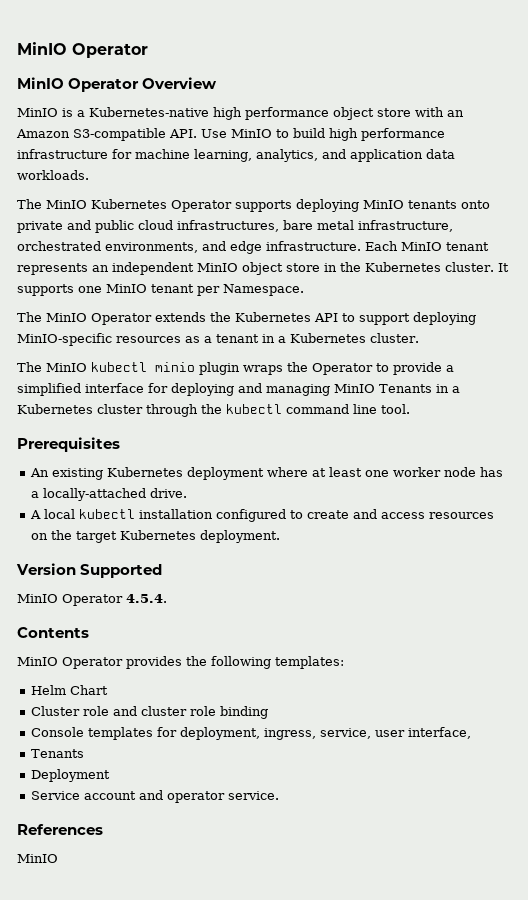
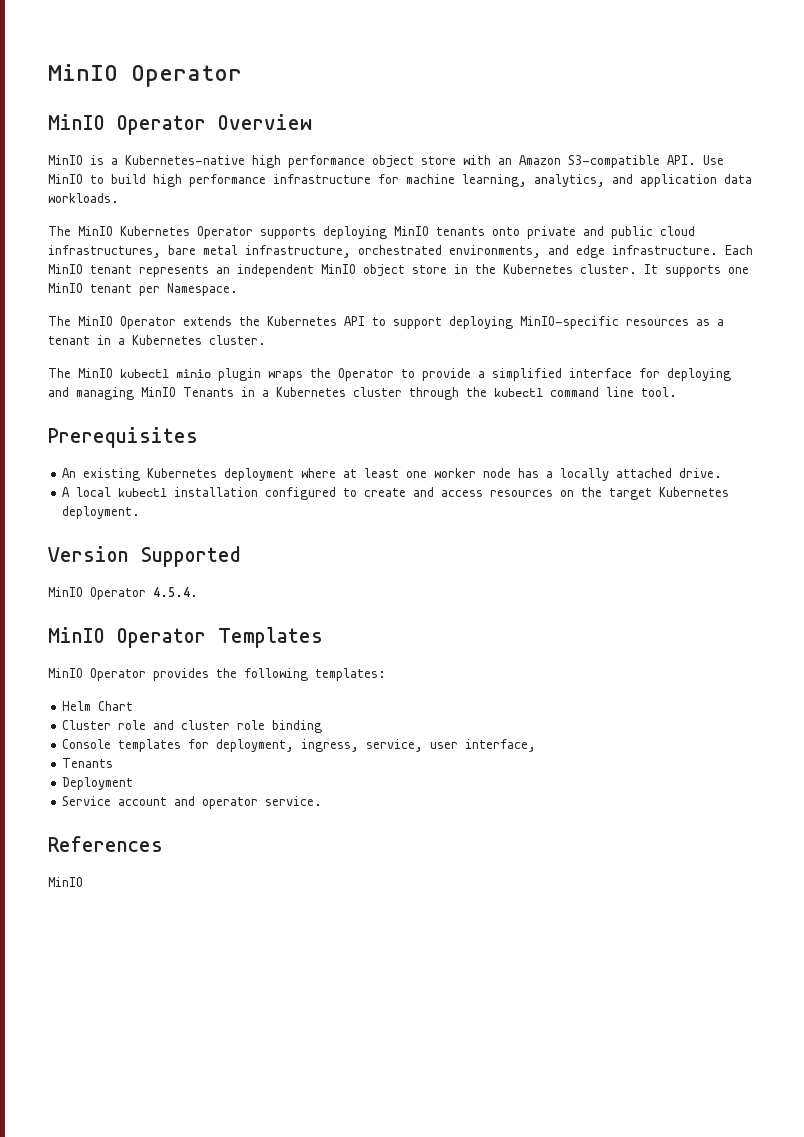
[42,488,146,501] locally-attached -> [560,468,673,481] locally attached
[17,627,89,638] Contents -> [48,627,323,648] MinIO Operator Templates

